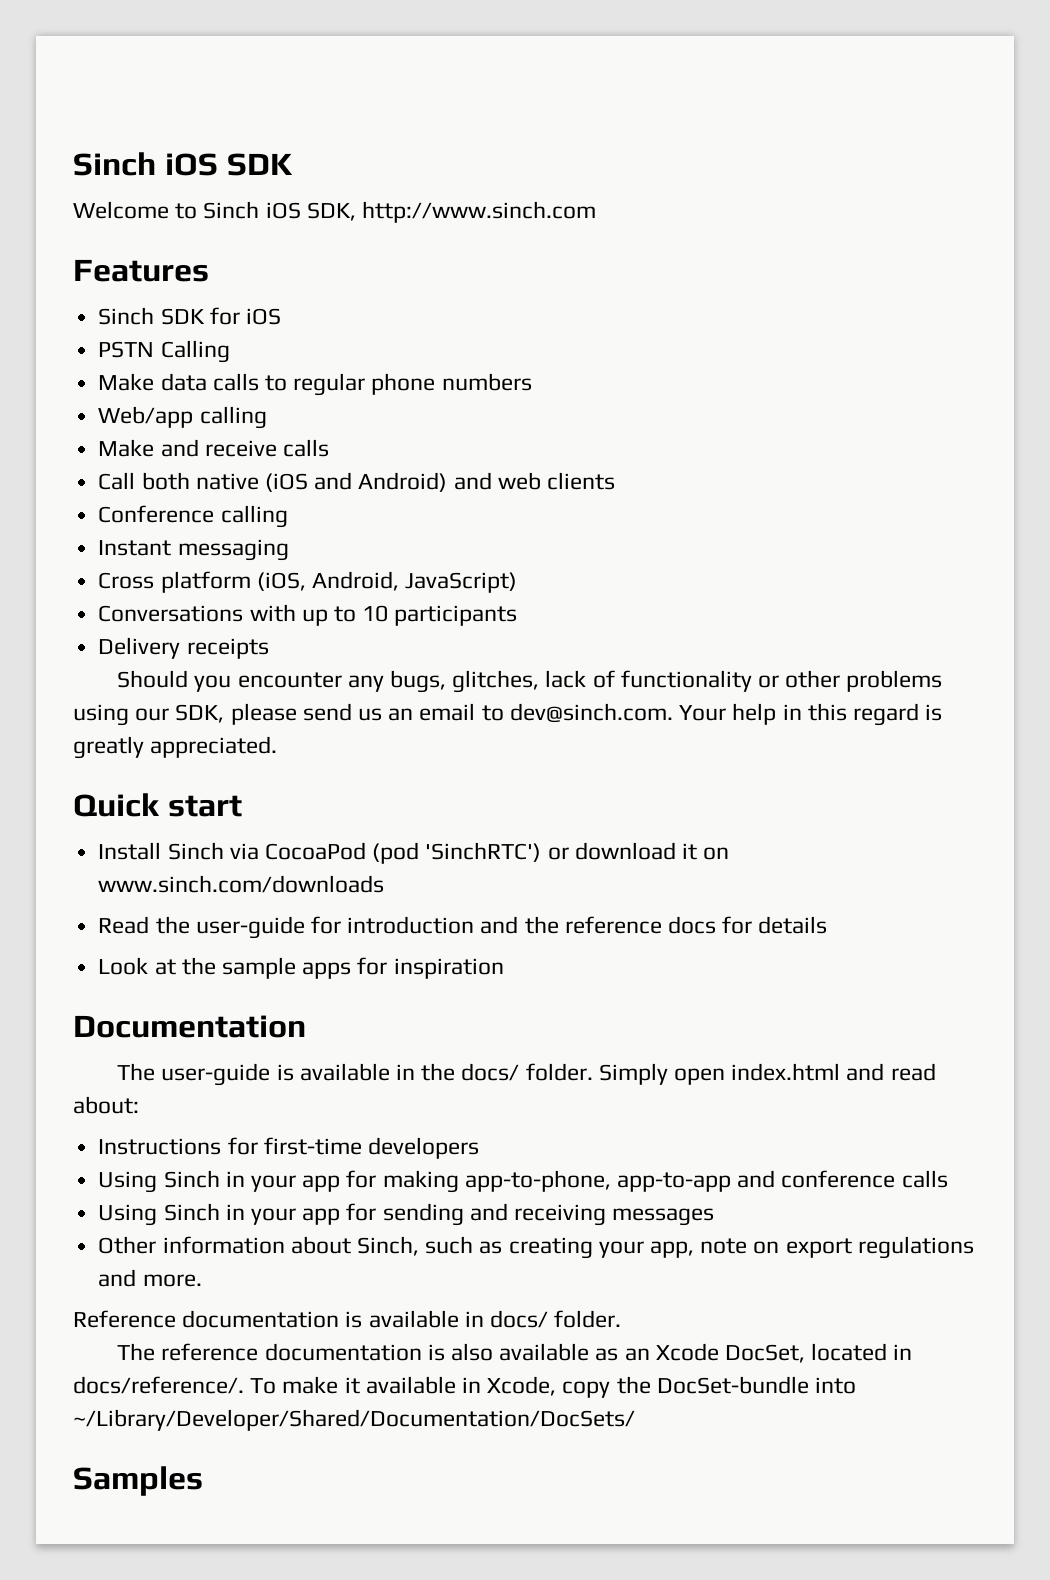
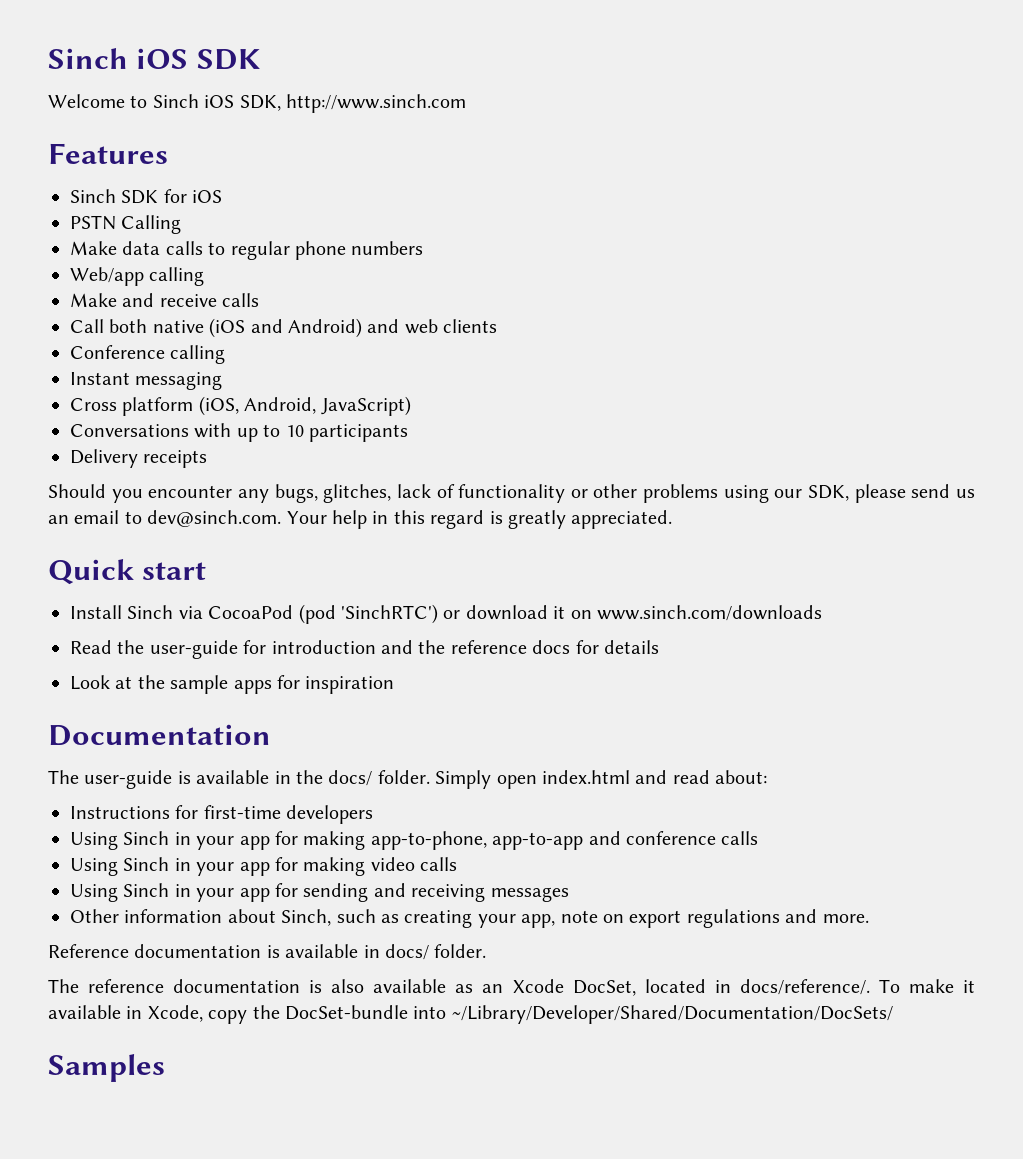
(948, 1179) none -> [70,857,458,876] // Using Sinch in your app for making video calls

